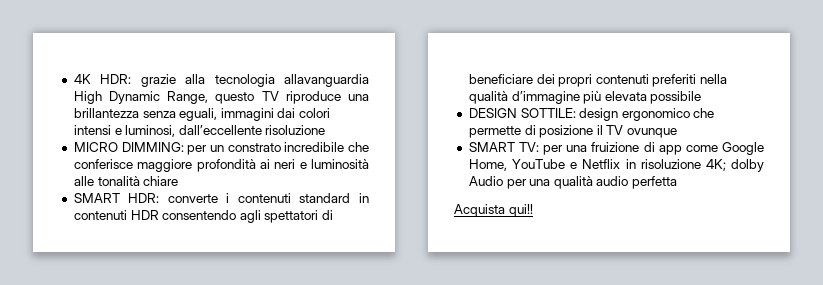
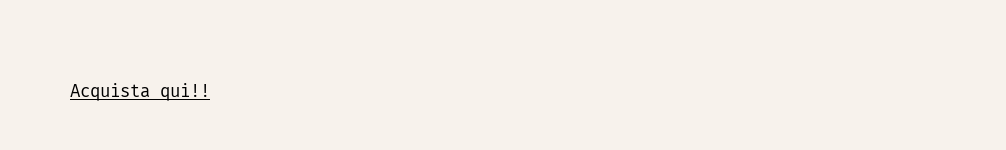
[73,74,369,87] [73,91,369,104] [73,108,331,121] [73,125,326,137] [73,142,369,155] [73,159,369,172] [73,176,179,186] [73,193,369,203] [73,210,334,223] [468,74,728,87] [468,91,702,104] [468,108,715,121] [468,125,678,138] [468,142,764,155] [468,159,764,172] [468,176,678,189] 4K HDR: grazie alla tecnologia allavanguardia High Dynamic Range, questo TV riproduce una brillantezza senza eguali, immagini dai colori intensi e luminosi, dall’eccellente risoluzione // MICRO DIMMING: per un constrato incredibile che conferisce maggiore profondità ai neri e luminosità alle tonalità chiare // SMART HDR: converte i contenuti standard in contenuti HDR consentendo agli spettatori di beneficiare dei propri contenuti preferiti nella qualità d’immagine più elevata possibile // DESIGN SOTTILE: design ergonomico che permette di posizione il TV ovunque // SMART TV: per una fruizione di app come Google Home, YouTube e Netflix in risoluzione 4K; dolby Audio per una qualità audio perfetta // -> (70, 92) none

